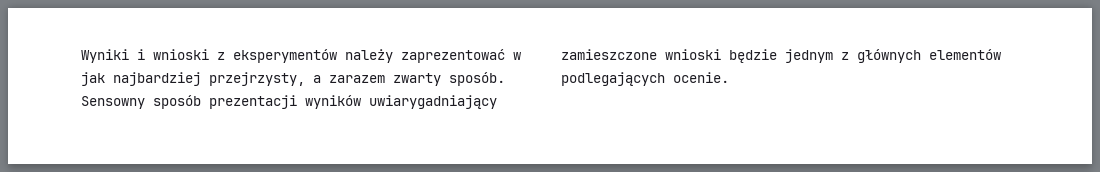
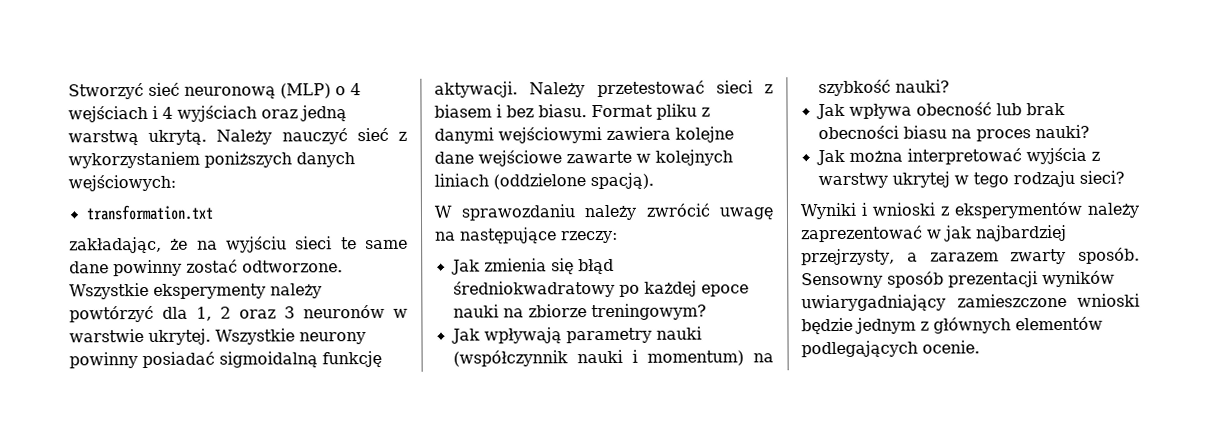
(81, 56) none -> [68,82,361,100] [68,105,347,123] [68,127,407,146] [68,151,355,169] [68,174,176,192] [85,204,213,221] [69,236,408,254] [69,259,343,277] [69,282,322,300] [69,304,408,323] [69,328,366,345] [69,350,382,369] [434,80,773,98] [434,103,710,120] [434,126,734,144] [434,149,733,167] [434,172,654,190] [434,203,773,221] [435,227,618,244] [450,258,614,275] [452,280,749,298] [452,303,707,321] [450,326,702,344] [452,349,774,367] [817,79,950,97] [815,102,1065,120] [817,124,1090,142] [815,147,1100,166] [817,170,1125,189] Stworzyć sieć neuronową (MLP) o 4 wejściach i 4 wyjściach oraz jedną warstwą ukrytą. Należy nauczyć sieć z wykorzystaniem poniższych danych wejściowych: // transformation.txt // zakładając, że na wyjściu sieci te same dane powinny zostać odtworzone. Wszystkie eksperymenty należy powtórzyć dla 1, 2 oraz 3 neuronów w warstwie ukrytej. Wszystkie neurony powinny posiadać sigmoidalną funkcję aktywacji. Należy przetestować sieci z biasem i bez biasu. Format pliku z danymi wejściowymi zawiera kolejne dane wejściowe zawarte w kolejnych liniach (oddzielone spacją). // W sprawozdaniu należy zwrócić uwagę na następujące rzeczy: // Jak zmienia się błąd średniokwadratowy po każdej epoce nauki na zbiorze treningowym? // Jak wpływają parametry nauki (współczynnik nauki i momentum) na szybkość nauki? // Jak wpływa obecność lub brak obecności biasu na proces nauki? // Jak można interpretować wyjścia z warstwy ukrytej w tego rodzaju sieci? //

